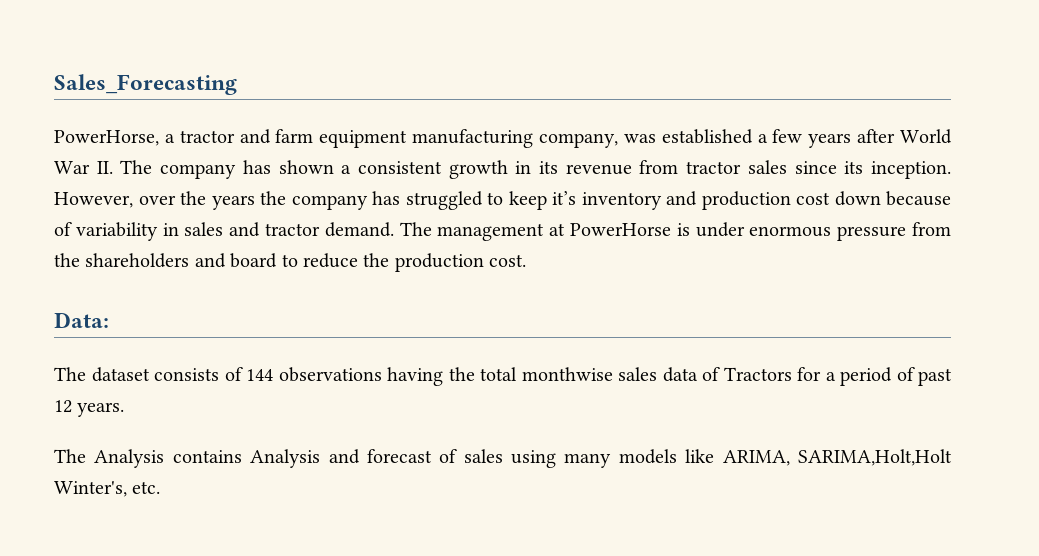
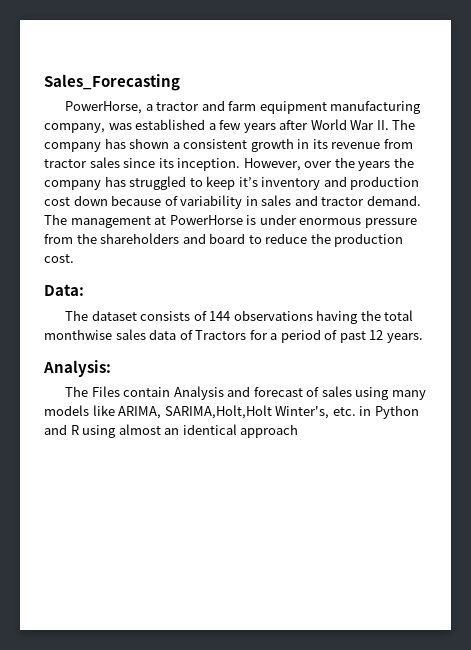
[54,449,242,468] // The Analysis contains -> [43,360,111,377] [65,386,171,397] // Analysis: // The Files contain
(161, 487) none -> [359,405,419,419] [44,424,299,438] in Python and R using almost an identical approach

